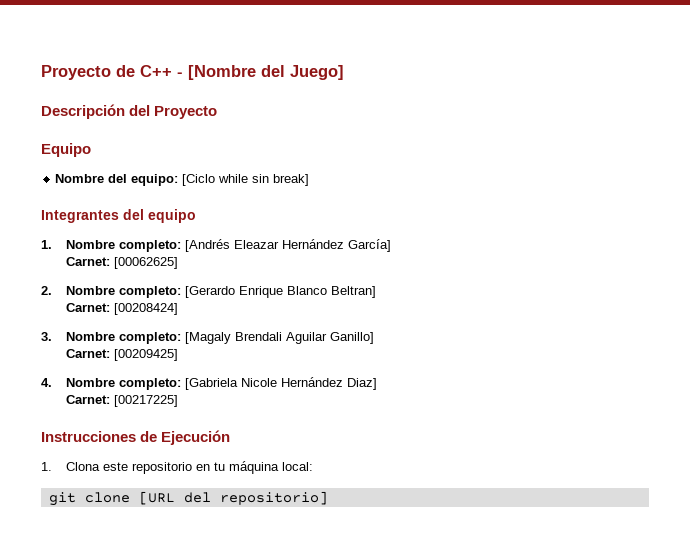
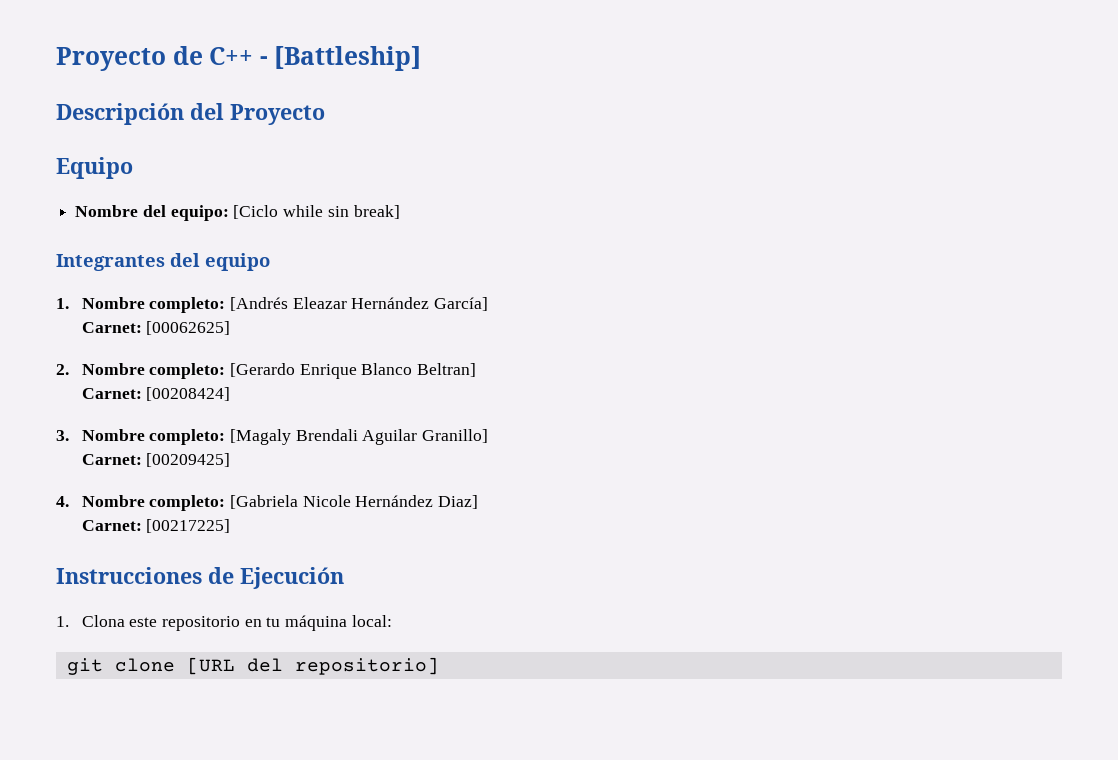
[188,65,344,80] [Nombre del Juego] -> [274,46,422,71] [Battleship]
[330,332,375,344] Ganillo] -> [422,429,489,443] Granillo]

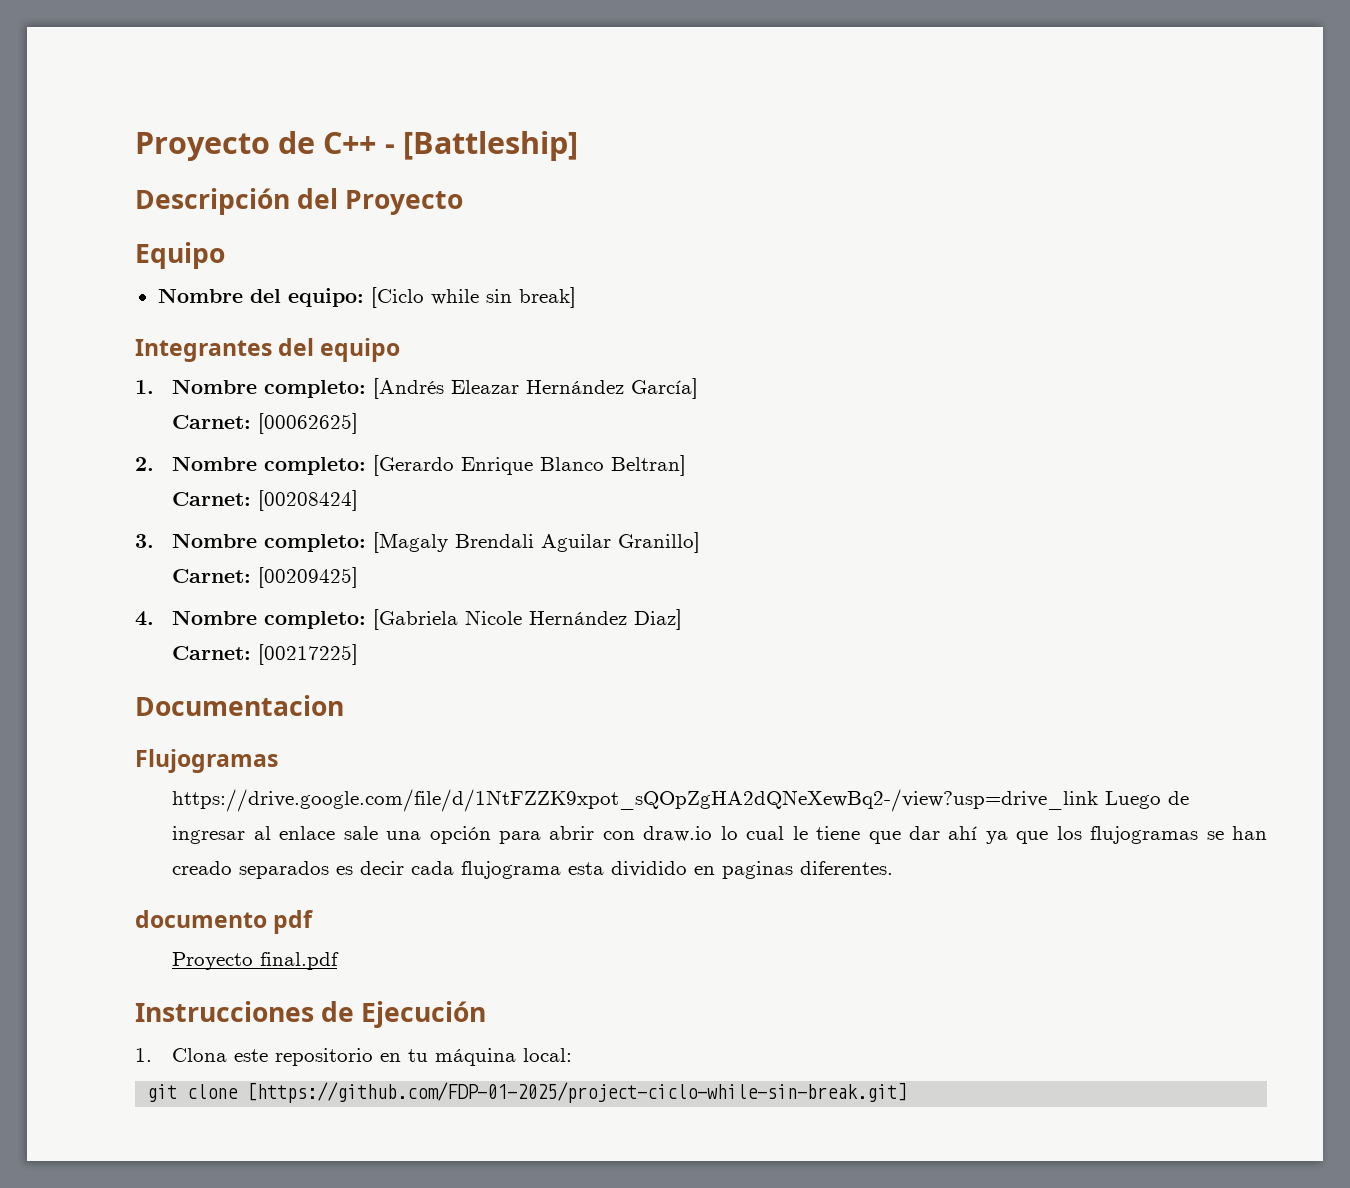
(231, 526) none -> [135,695,344,716] [135,749,278,773] [172,789,1190,812] [172,826,1267,844] [172,861,894,879] [135,910,314,934] [172,952,340,970] // Documentacion // Flujogramas // https://drive.google.com/file/d/1NtFZZK9xpot_sQOpZgHA2dQNeXewBq2-/view?usp=drive_link Luego de ingresar al enlace sale una opción para abrir con draw.io lo cual le tiene que dar ahí ya que los flujogramas se han creado separados es decir cada flujograma esta dividido en paginas diferentes. // documento pdf // Proyecto final.pdf
[186,657,439,675] [URL del repositorio] -> [247,1082,908,1103] [https://github.com/FDP-01-2025/project-ciclo-while-sin-break.git]

